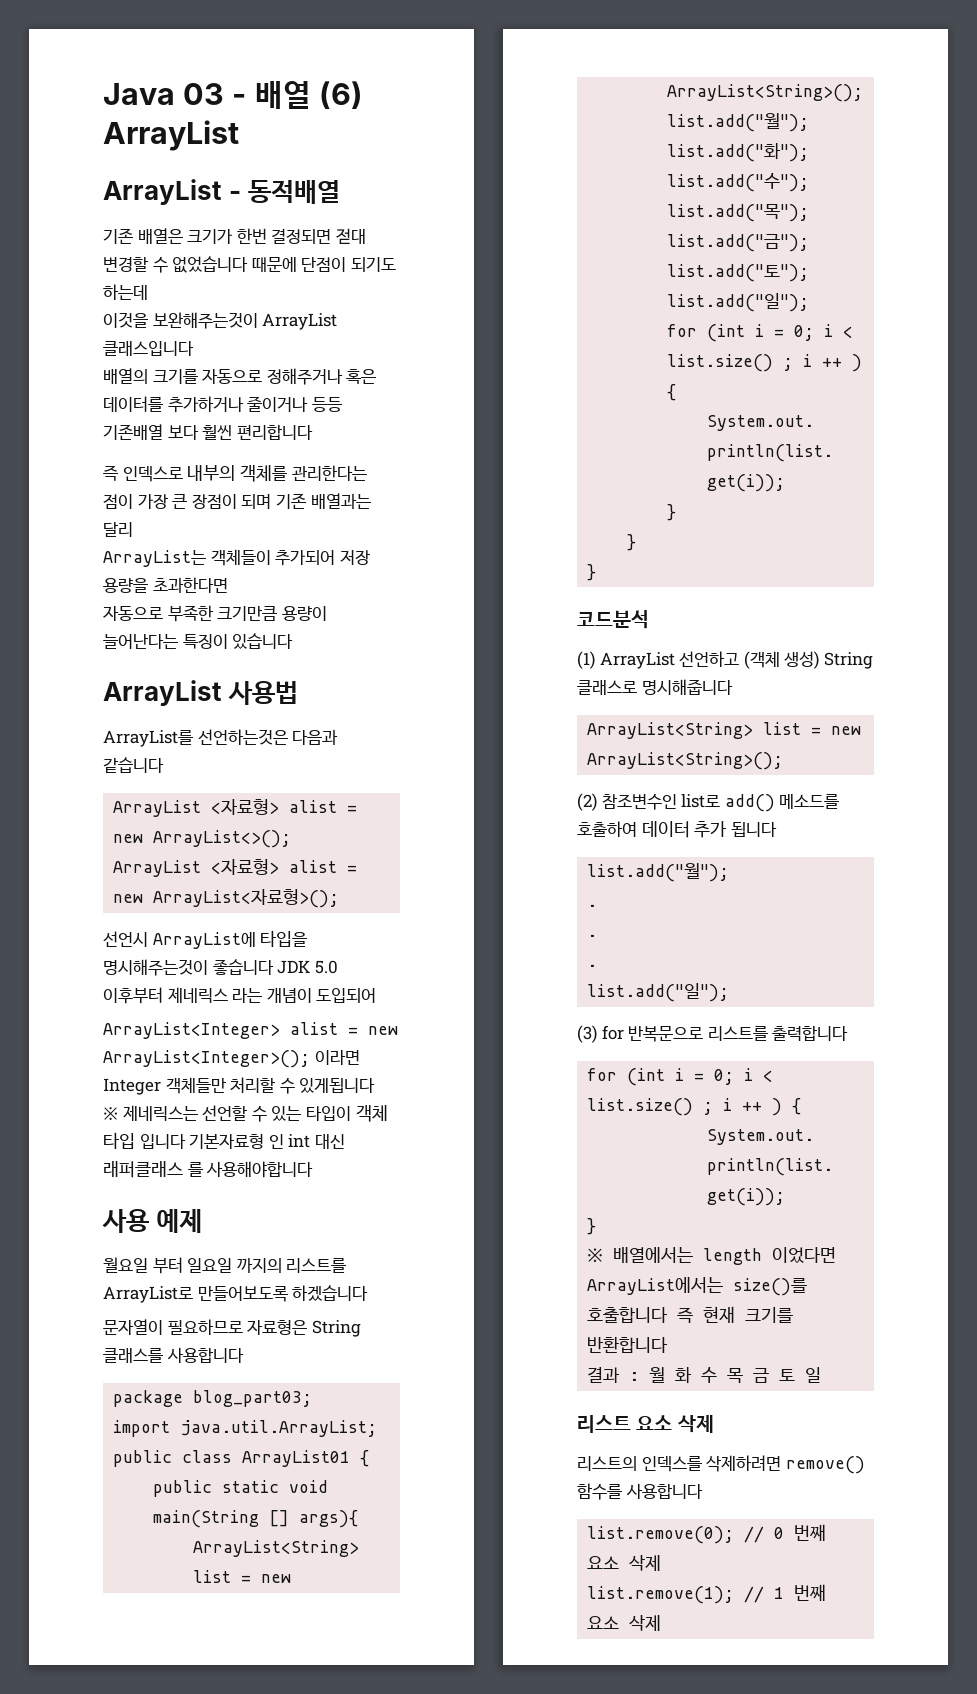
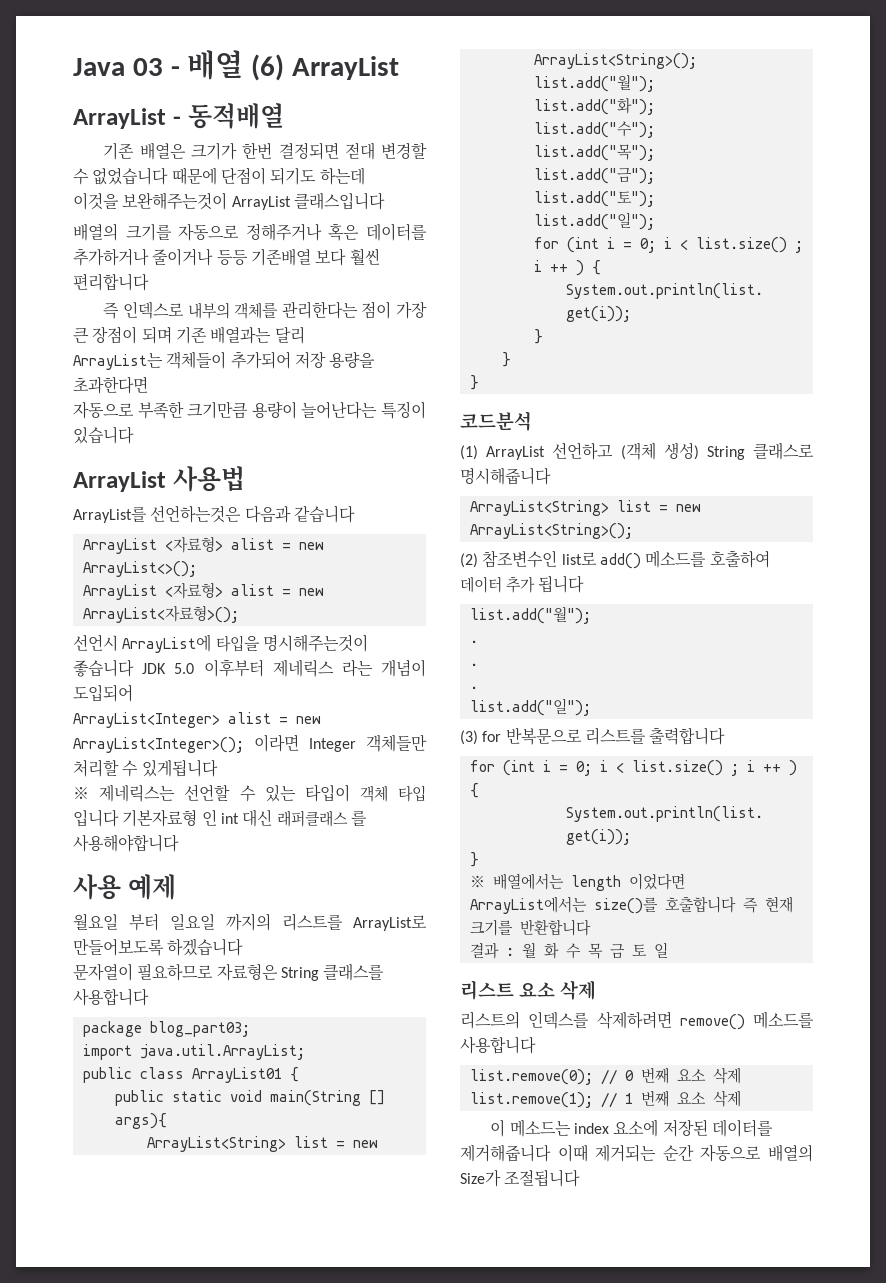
[577,1483,622,1500] 함수를 -> [753,1011,814,1029] 메소드를
(662, 1623) none -> [490,1119,774,1137] [460,1144,813,1162] [460,1169,581,1187] // 이 메소드는 index 요소에 저장된 데이터를 제거해줍니다 이때 제거되는 순간 자동으로 배열의 Size가 조절됩니다

